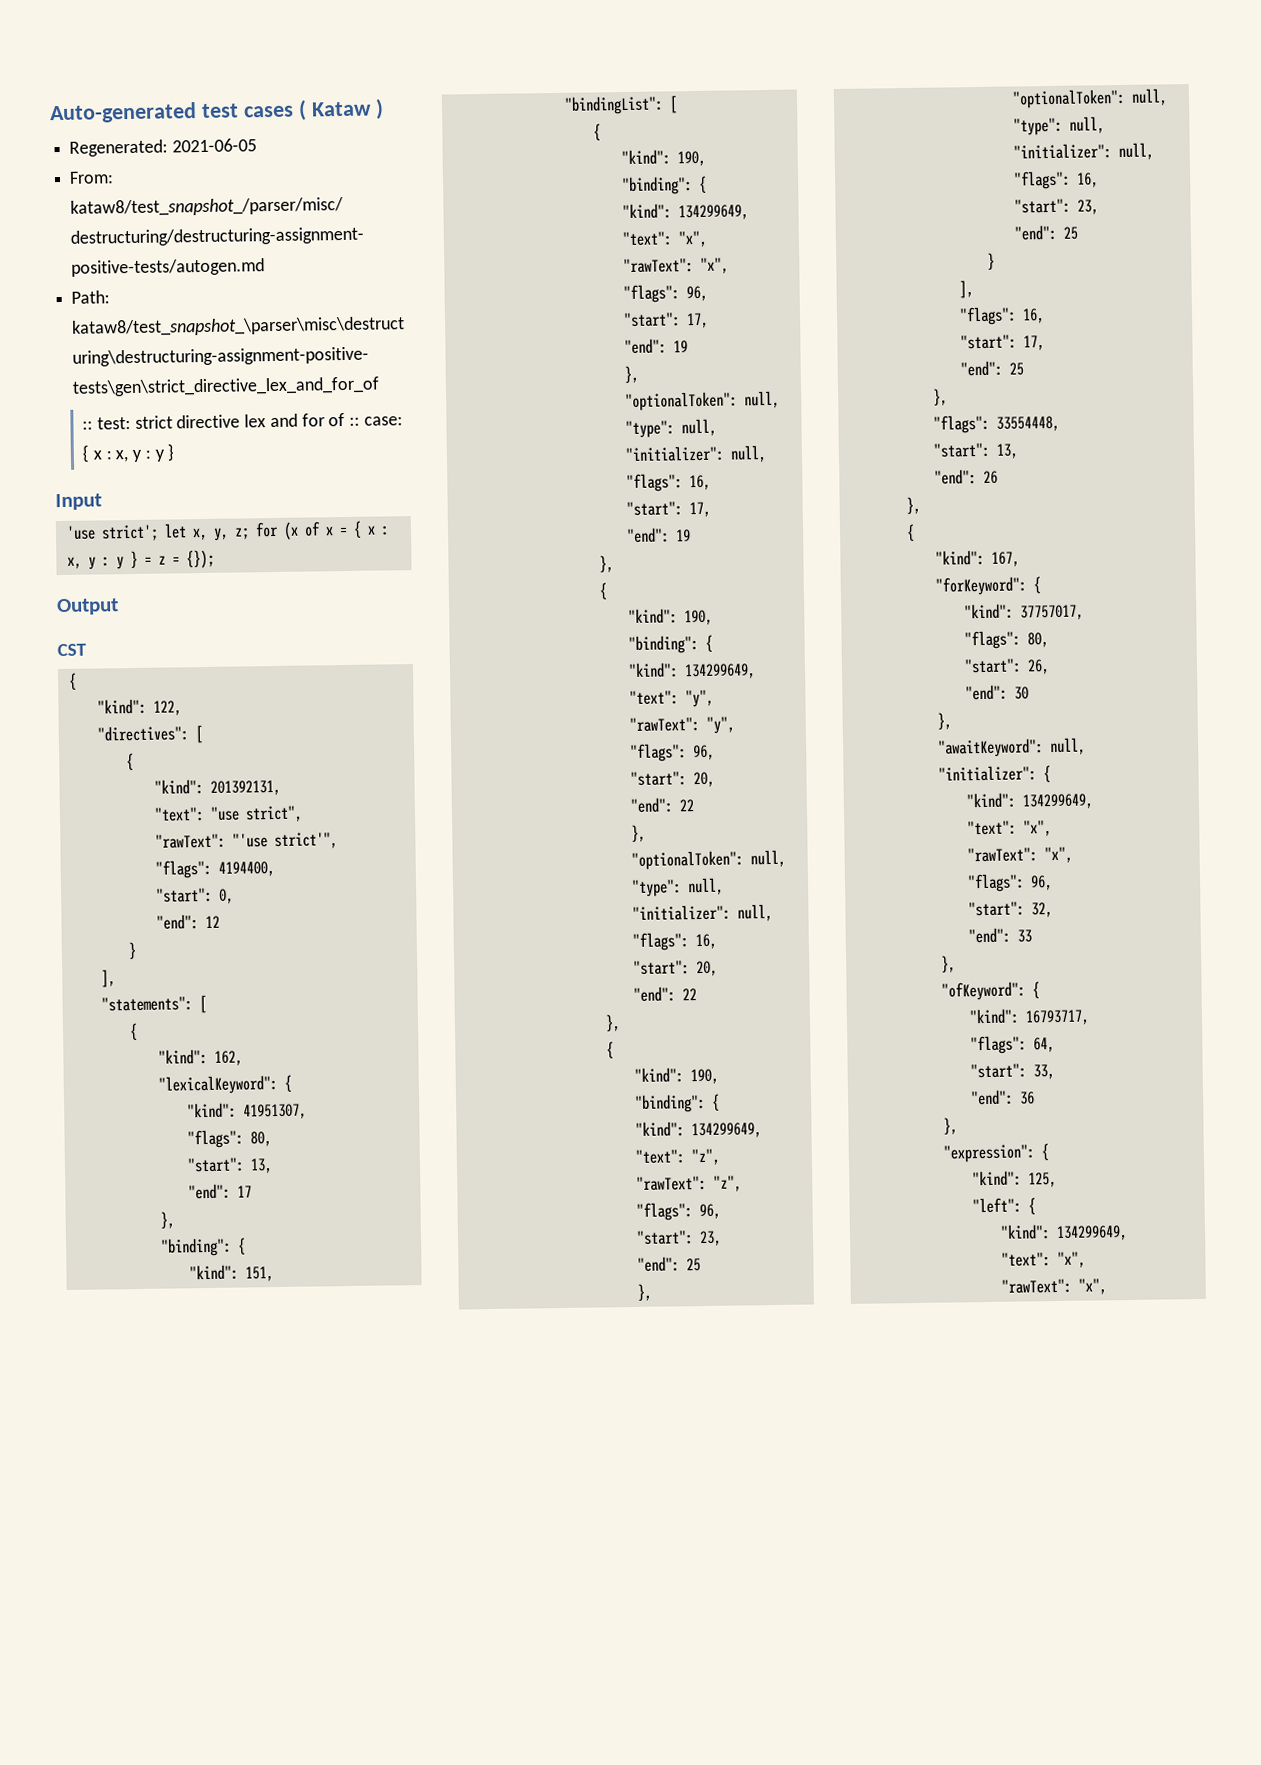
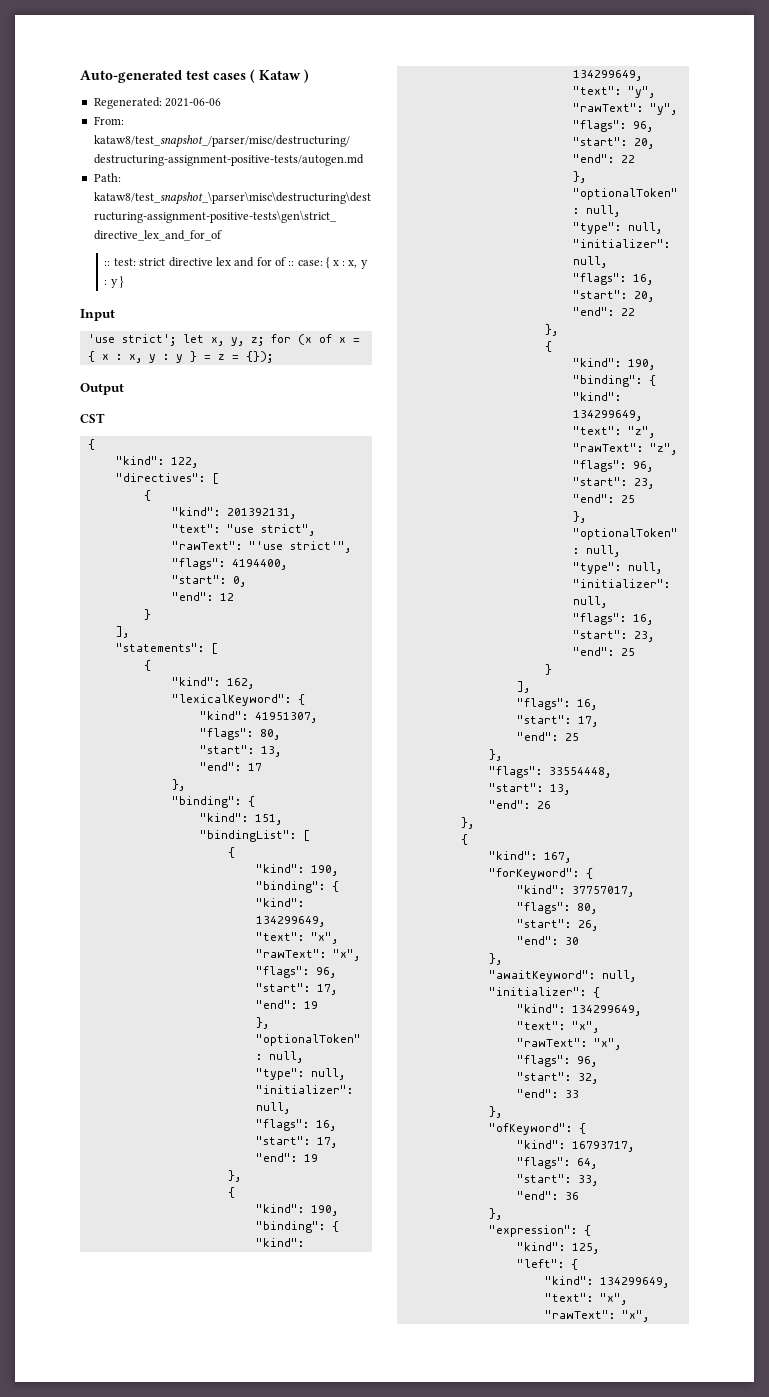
[171,138,257,153] 2021-06-05 -> [165,98,222,107] 2021-06-06

